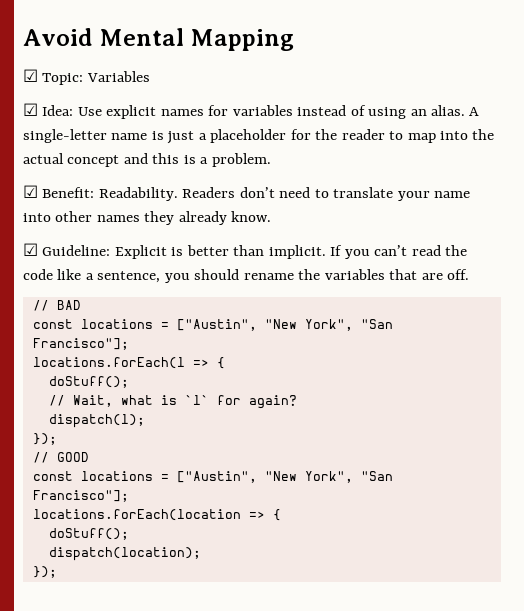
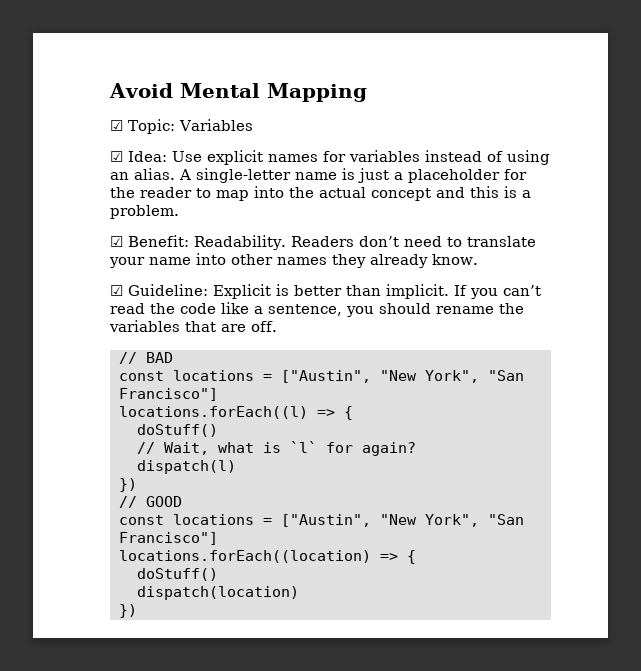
[32,338,129,350] [32,357,225,369] [48,376,129,388] Francisco"]; // locations.forEach(l => { // doStuff(); -> [118,388,218,401] [118,406,353,420] [136,424,218,437] Francisco"] // locations.forEach((l) => { // doStuff()
[48,414,145,428] [32,433,57,445] dispatch(l); // }); -> [136,460,236,474] [118,478,137,492] dispatch(l) // })
[32,490,129,502] [32,509,281,521] [48,528,129,540] [48,547,201,561] [32,566,57,578] Francisco"]; // locations.forEach(location => { // doStuff(); // dispatch(location); // }); -> [118,532,218,545] [118,550,416,564] [136,568,218,581] [136,586,299,600] [118,604,137,618] Francisco"] // locations.forEach((location) => { // doStuff() // dispatch(location) // })

